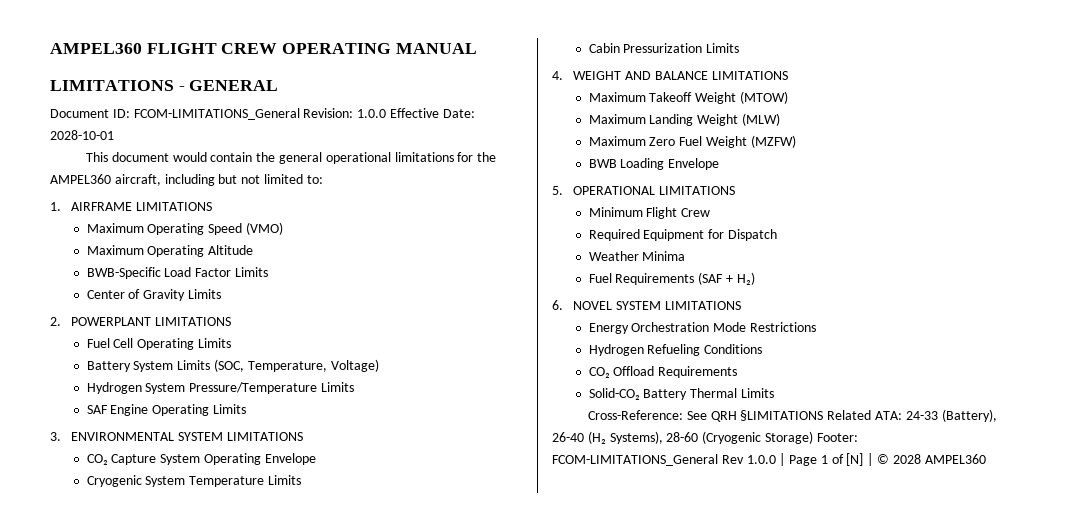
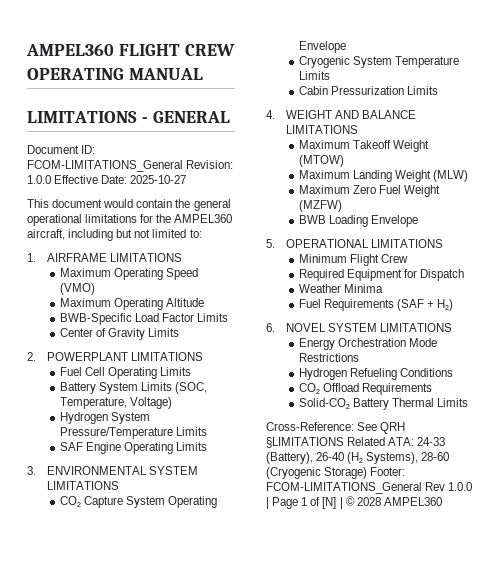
[50,130,114,140] 2028-10-01 -> [130,175,187,184] 2025-10-27

